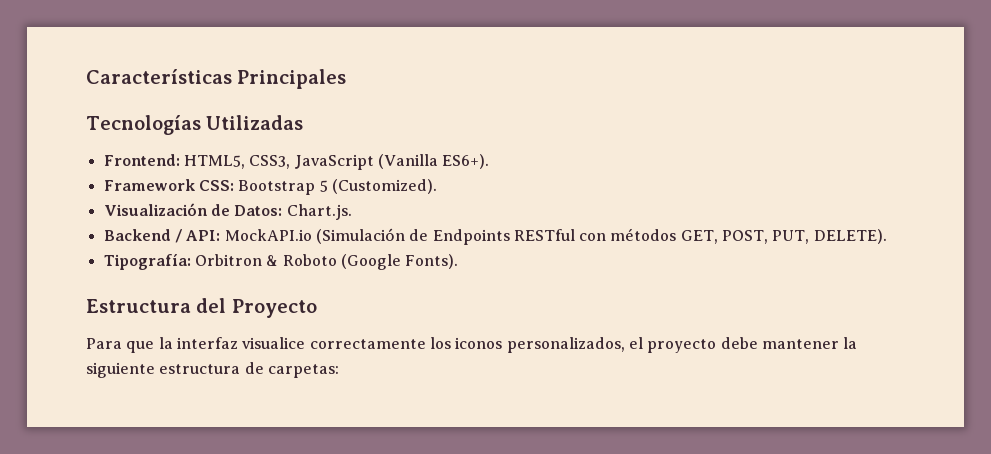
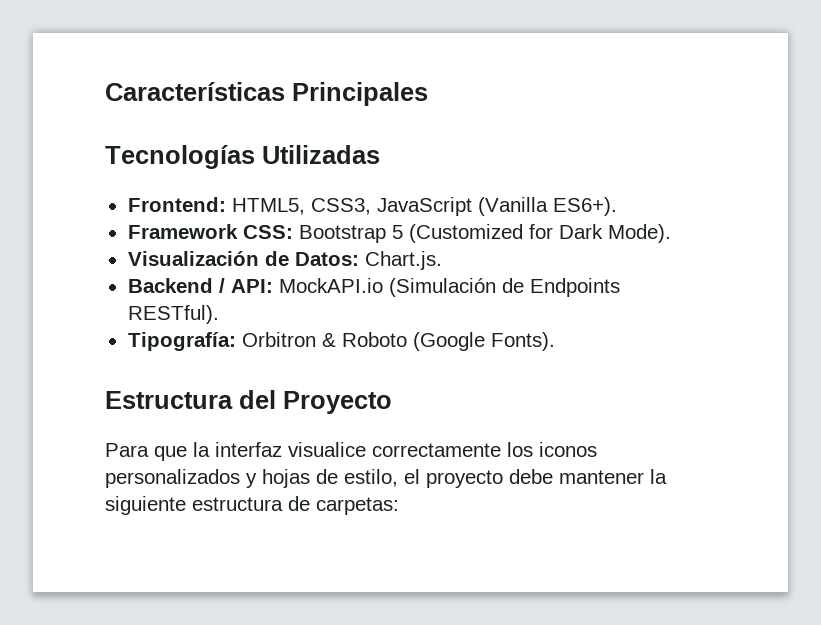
[331,179,437,194] (Customized). -> [408,224,671,243] (Customized for Dark Mode).
[513,228,887,244] RESTful con métodos GET, POST, PUT, DELETE). -> [127,305,219,324] RESTful).
[506,337,625,353] personalizados, -> [105,469,398,488] personalizados y hojas de estilo,

